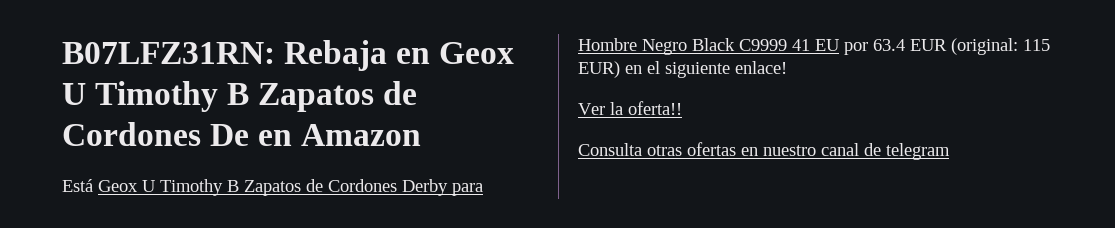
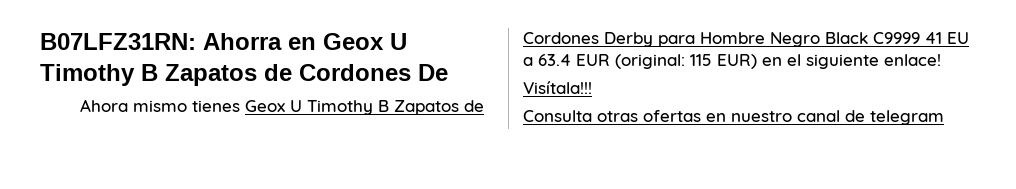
[284,40,388,71] Rebaja -> [203,33,282,50] Ahorra
[258,124,422,146] [62,179,93,192] en Amazon // Está -> [80,99,241,112] // Ahora mismo tienes
[844,42,868,55] por -> [523,57,533,66] a
[578,101,682,115] Ver la oferta!! -> [523,81,592,94] Visítala!!!

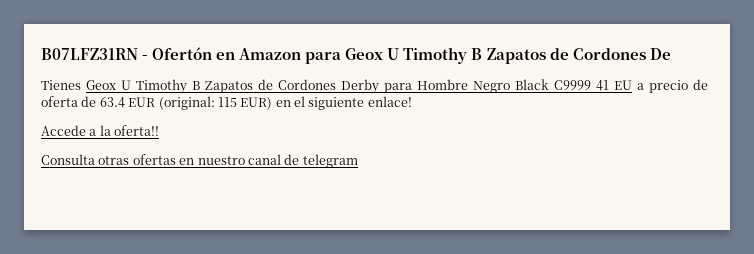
[40,33,316,50] B07LFZ31RN: Ahorra en -> [41,47,342,64] B07LFZ31RN - Ofertón en Amazon para
[80,99,241,112] Ahora mismo tienes -> [41,80,81,90] Tienes
(533, 61) none -> [649,79,708,93] [41,96,97,107] precio de oferta de
[523,81,592,94] Visítala!!! -> [41,125,160,136] Accede a la oferta!!

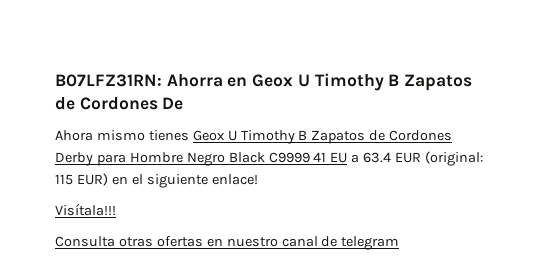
[41,47,342,64] B07LFZ31RN - Ofertón en Amazon para -> [55,74,248,87] B07LFZ31RN: Ahorra en
[41,80,81,90] Tienes -> [55,130,189,141] Ahora mismo tienes
[649,79,708,93] [41,96,97,107] precio de oferta de -> (360, 158) none
[41,125,160,136] Accede a la oferta!! -> [55,203,116,216] Visítala!!!

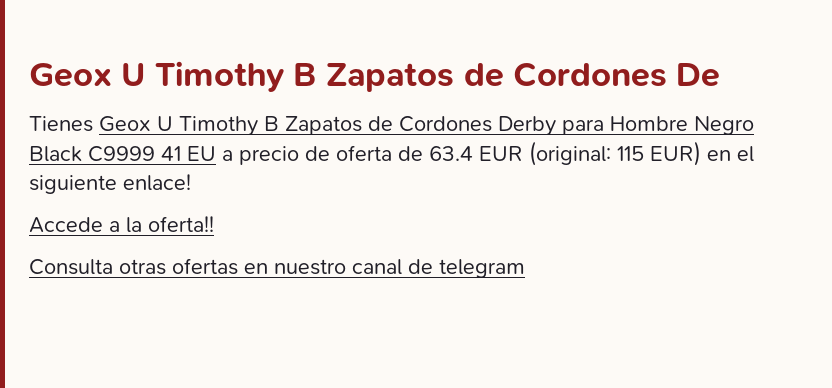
[55,74,248,87] B07LFZ31RN: Ahorra en -> (29, 75) none
[55,130,189,141] Ahora mismo tienes -> [29,116,93,132] Tienes
(360, 158) none -> [239,145,423,165] precio de oferta de
[55,203,116,216] Visítala!!! -> [29,216,214,233] Accede a la oferta!!

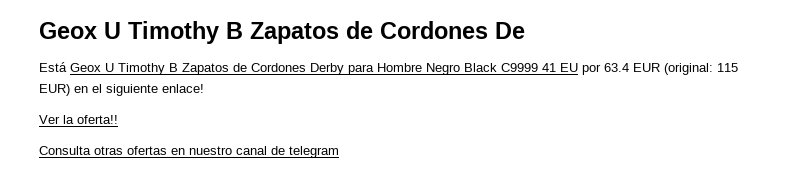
[29,116,93,132] Tienes -> [39,62,67,72] Está
[222,145,423,165] a precio de oferta de -> [582,64,601,75] por
[29,217,120,233] Accede a -> [39,115,60,124] Ver

